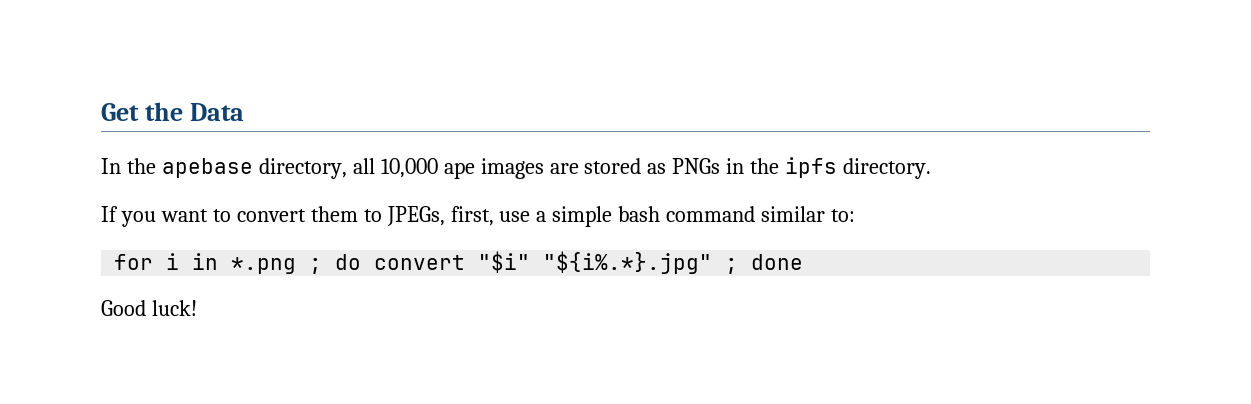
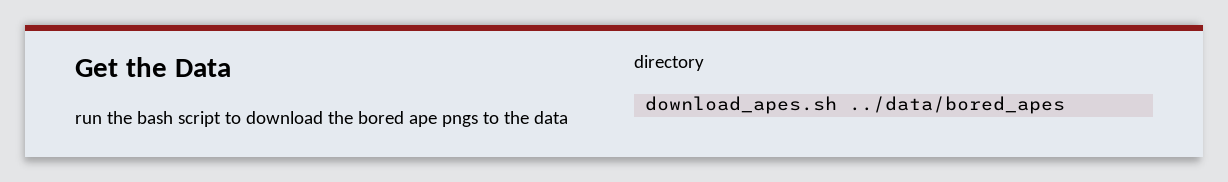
[101,157,932,179] [101,206,856,227] [114,251,804,274] [101,300,197,316] In the apebase directory, all 10,000 ape images are stored as PNGs in the ipfs directory. // If you want to convert them to JPEGs, first, use a simple bash command similar to: // for i in *.png ; do convert "$i" "${i%.*}.jpg" ; done // Good luck! -> [75,111,568,127] [634,55,704,71] [645,96,1066,114] run the bash script to download the bored ape pngs to the data directory // download_apes.sh ../data/bored_apes

